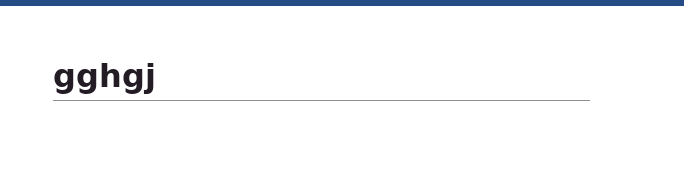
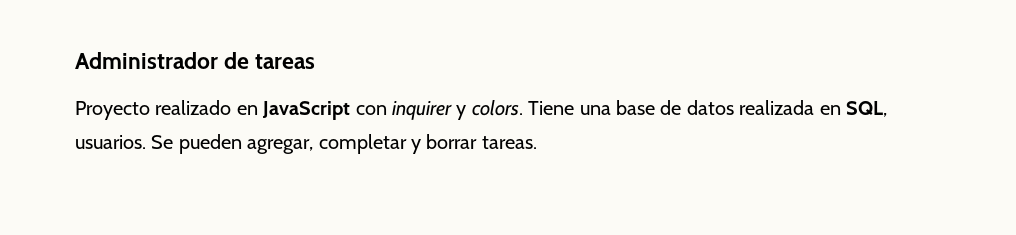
[53,63,156,94] gghgj -> [75,52,316,69] [75,100,887,120] [75,134,537,154] Administrador de tareas // Proyecto realizado en JavaScript con inquirer y colors. Tiene una base de datos realizada en SQL, usuarios. Se pueden agregar, completar y borrar tareas.

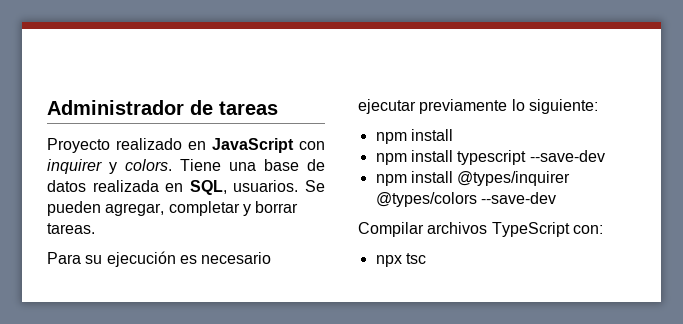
(537, 142) none -> [47,251,272,267] [358,99,598,114] [375,129,453,144] [375,150,605,165] [375,171,571,186] [375,192,556,207] [358,222,603,237] [375,253,426,267] // Para su ejecución es necesario ejecutar previamente lo siguiente: // npm install // npm install typescript --save-dev // npm install @types/inquirer @types/colors --save-dev // Compilar archivos TypeScript con: // npx tsc

